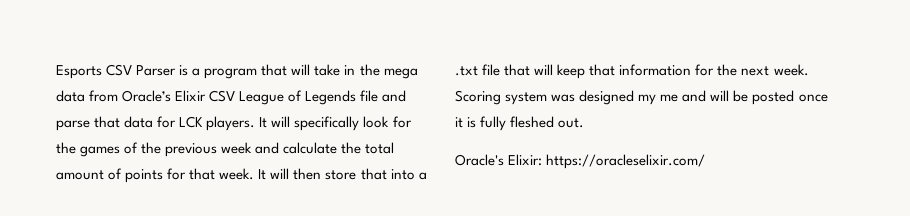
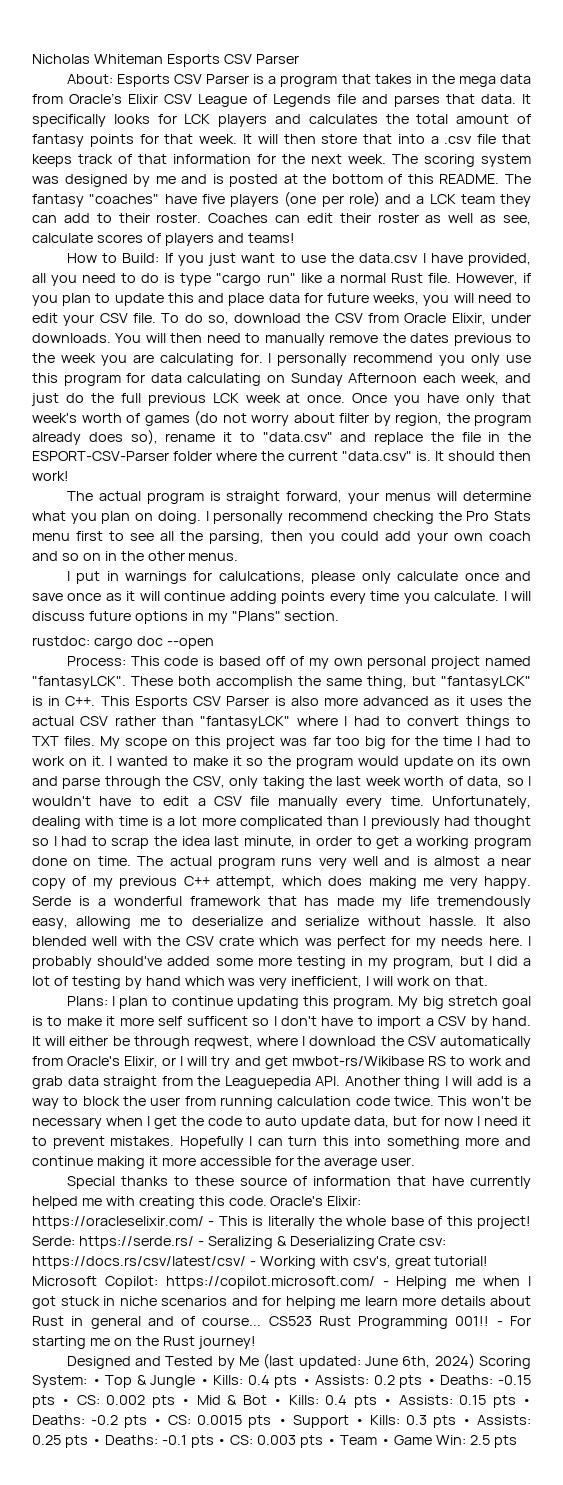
(56, 72) none -> [32,54,299,67] [66,74,113,84] Nicholas Whiteman Esports CSV Parser // About:
[291,64,341,76] will take -> [374,74,412,84] takes
[56,116,412,131] [56,142,338,157] parse that data for LCK players. It will specifically look for the games of the previous week and calculate -> [394,94,531,107] [32,114,378,127] parses that data. It specifically looks for LCK players and calculates
(123, 174) none -> [32,134,84,147] fantasy
[455,66,478,76] .txt -> [444,136,473,144] .csv
[534,64,586,79] will keep -> [32,154,132,167] keeps track of
[455,90,501,105] Scoring -> [392,154,475,167] The scoring
[638,94,657,105] my -> [133,174,151,187] by
[710,90,828,105] [455,116,585,131] [455,154,706,169] will be posted once it is fully fleshed out. // Oracle's Elixir: https://oracleselixir.com/ -> [212,174,532,187] [32,191,531,207] [32,213,532,225] [32,233,295,246] [66,253,532,266] [32,273,531,286] [32,293,531,306] [32,313,532,326] [32,333,531,346] [32,353,532,366] [32,373,532,386] [31,393,531,406] [32,410,531,426] [32,429,531,445] [32,451,531,461] [32,471,69,481] [66,491,531,504] [32,511,532,524] [32,531,532,544] [32,551,239,561] [66,571,531,584] [32,591,531,604] [32,611,340,624] [32,636,214,649] [66,656,531,669] [32,676,531,689] [32,696,531,709] [32,716,532,729] [32,736,531,749] [32,756,532,769] [32,776,532,789] [32,796,531,809] [32,816,531,829] [32,836,532,849] [32,856,531,869] [32,876,531,889] [32,896,531,909] [32,916,531,929] [32,936,531,949] [32,956,532,969] [32,976,488,989] [66,996,531,1009] [32,1016,531,1029] [32,1036,531,1049] [32,1056,531,1069] [32,1076,532,1089] [32,1096,531,1109] [32,1116,531,1129] [32,1136,531,1149] [32,1156,416,1169] [66,1176,531,1189] [32,1196,362,1209] [32,1216,531,1229] [32,1236,447,1249] [32,1256,489,1269] [32,1276,532,1289] [32,1296,531,1309] [32,1316,531,1329] [32,1336,256,1349] [66,1353,531,1369] [32,1375,532,1388] [32,1395,532,1408] [32,1415,531,1428] [32,1435,517,1448] is posted at the bottom of this README. The fantasy "coaches" have five players (one per role) and a LCK team they can add to their roster. Coaches can edit their roster as well as see, calculate scores of players and teams! // How to Build: If you just want to use the data.csv I have provided, all you need to do is type "cargo run" like a normal Rust file. However, if you plan to update this and place data for future weeks, you will need to edit your CSV file. To do so, download the CSV from Oracle Elixir, under downloads. You will then need to manually remove the dates previous to the week you are calculating for. I personally recommend you only use this program for data calculating on Sunday Afternoon each week, and just do the full previous LCK week at once. Once you have only that week's worth of games (do not worry about filter by region, the program already does so), rename it to "data.csv" and replace the file in the ESPORT-CSV-Parser folder where the current "data.csv" is. It should then work! // The actual program is straight forward, your menus will determine what you plan on doing. I personally recommend checking the Pro Stats menu first to see all the parsing, then you could add your own coach and so on in the other menus. // I put in warnings for calulcations, please only calculate once and save once as it will continue adding points every time you calculate. I will discuss future options in my "Plans" section. // rustdoc: cargo doc --open // Process: This code is based off of my own personal project named "fantasyLCK". These both accomplish the same thing, but "fantasyLCK" is in C++. This Esports CSV Parser is also more advanced as it uses the actual CSV rather than "fantasyLCK" where I had to convert things to TXT files. My scope on this project was far too big for the time I had to work on it. I wanted to make it so the program would update on its own and parse through the CSV, only taking the last week worth of data, so I wouldn't have to edit a CSV file manually every time. Unfortunately, dealing with time is a lot more complicated than I previously had thought so I had to scrap the idea last minute, in order to get a working program done on time. The actual program runs very well and is almost a near copy of my previous C++ attempt, which does making me very happy. Serde is a wonderful framework that has made my life tremendously easy, allowing me to deserialize and serialize without hassle. It also blended well with the CSV crate which was perfect for my needs here. I probably should've added some more testing in my program, but I did a lot of testing by hand which was very inefficient, I will work on that. // Plans: I plan to continue updating this program. My big stretch goal is to make it more self sufficent so I don't have to import a CSV by hand. It will either be through reqwest, where I download the CSV automatically from Oracle's Elixir, or I will try and get mwbot-rs/Wikibase RS to work and grab data straight from the Leaguepedia API. Another thing I will add is a way to block the user from running calculation code twice. This won't be necessary when I get the code to auto update data, but for now I need it to prevent mistakes. Hopefully I can turn this into something more and continue making it more accessible for the average user. // Special thanks to these source of information that have currently helped me with creating this code. Oracle's Elixir: https://oracleselixir.com/ - This is literally the whole base of this project! Serde: https://serde.rs/ - Seralizing & Deserializing Crate csv: https://docs.rs/csv/latest/csv/ - Working with csv's, great tutorial! Microsoft Copilot: https://copilot.microsoft.com/ - Helping me when I got stuck in niche scenarios and for helping me learn more details about Rust in general and of course... CS523 Rust Programming 001!! - For starting me on the Rust journey! // Designed and Tested by Me (last updated: June 6th, 2024) Scoring System: • Top & Jungle • Kills: 0.4 pts • Assists: 0.2 pts • Deaths: -0.15 pts • CS: 0.002 pts • Mid & Bot • Kills: 0.4 pts • Assists: 0.15 pts • Deaths: -0.2 pts • CS: 0.0015 pts • Support • Kills: 0.3 pts • Assists: 0.25 pts • Deaths: -0.1 pts • CS: 0.003 pts • Team • Game Win: 2.5 pts

